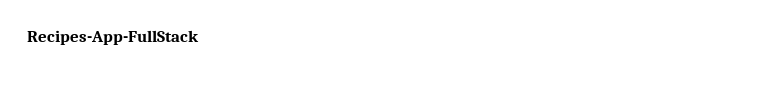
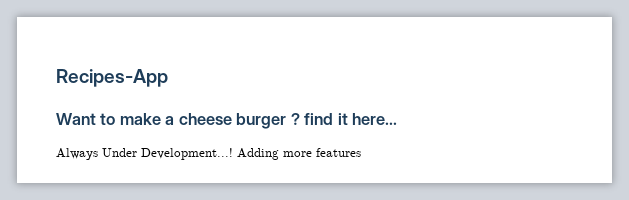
[27,30,199,45] Recipes-App-FullStack -> [56,69,168,87] [56,113,398,129] [56,148,361,160] Recipes-App // Want to make a cheese burger ? find it here... // Always Under Development...! Adding more features

